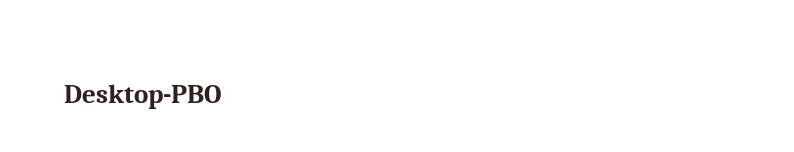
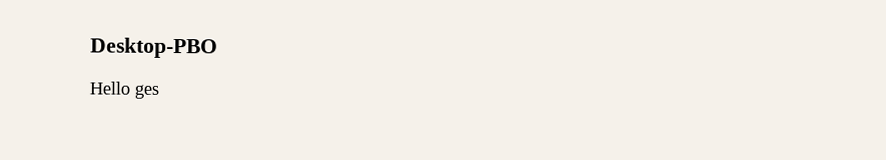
(221, 96) none -> [89,81,159,99] // Hello ges

